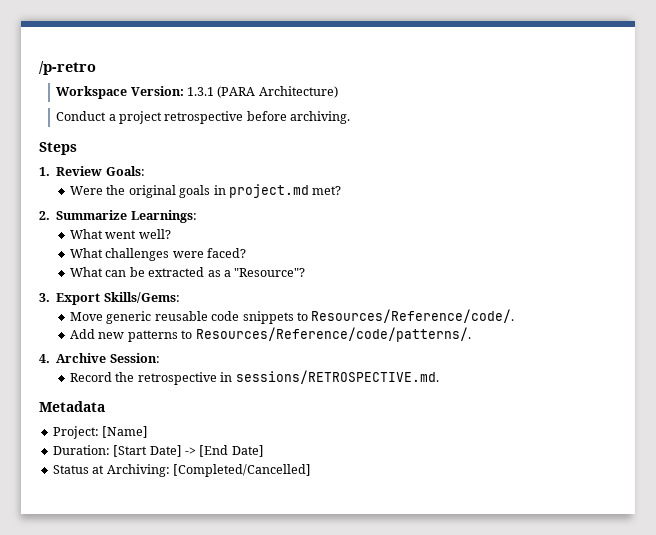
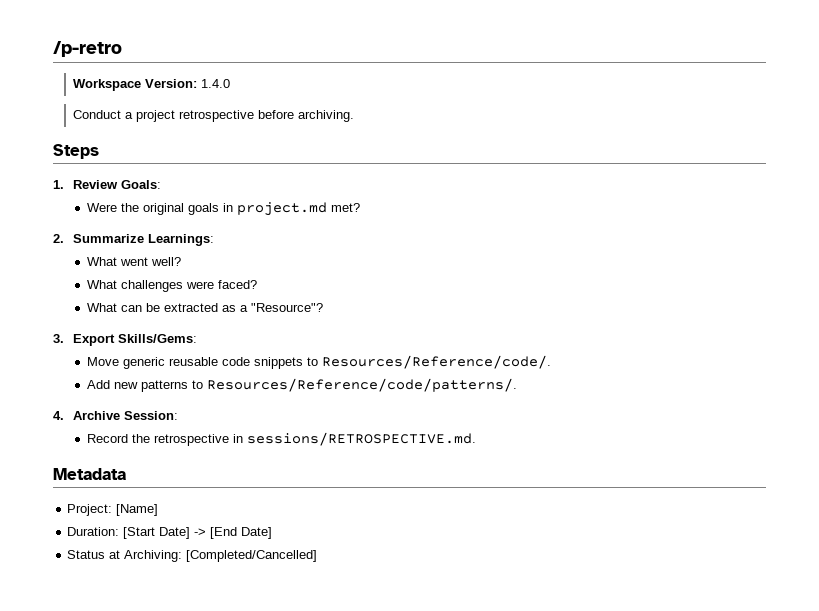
[187,86,338,98] 1.3.1 (PARA Architecture) -> [200,79,230,88] 1.4.0

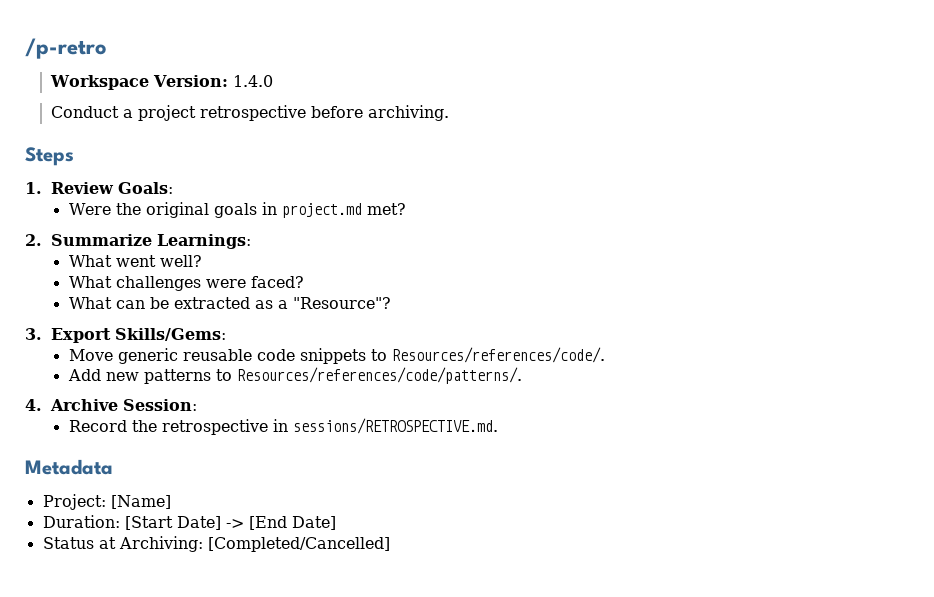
[322,355,552,369] Resources/Reference/code/. -> [391,347,605,363] Resources/references/code/.
[207,378,518,392] Resources/Reference/code/patterns/. -> [236,367,522,384] Resources/references/code/patterns/.

